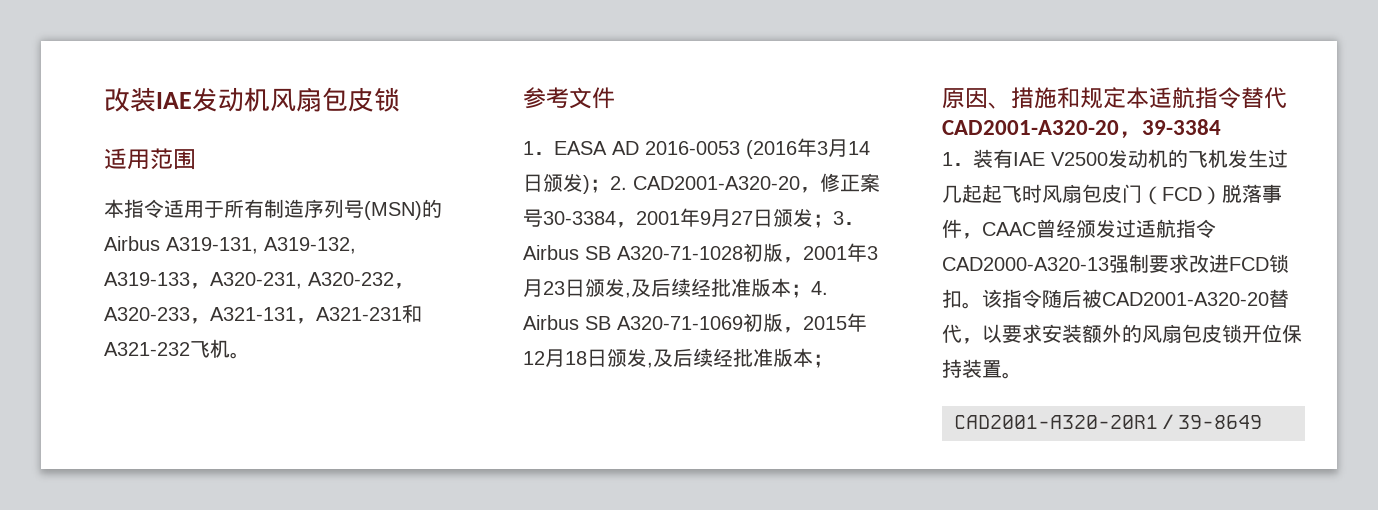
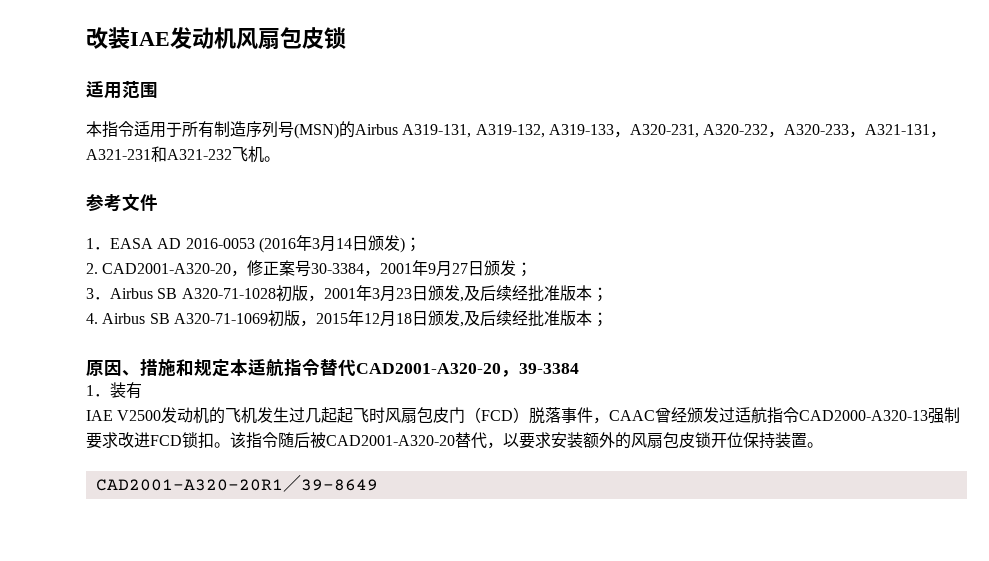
(610, 186) none -> (421, 244) //
(833, 221) none -> (533, 269) //
(811, 291) none -> (608, 294) //
(1013, 158) none -> (142, 390) //

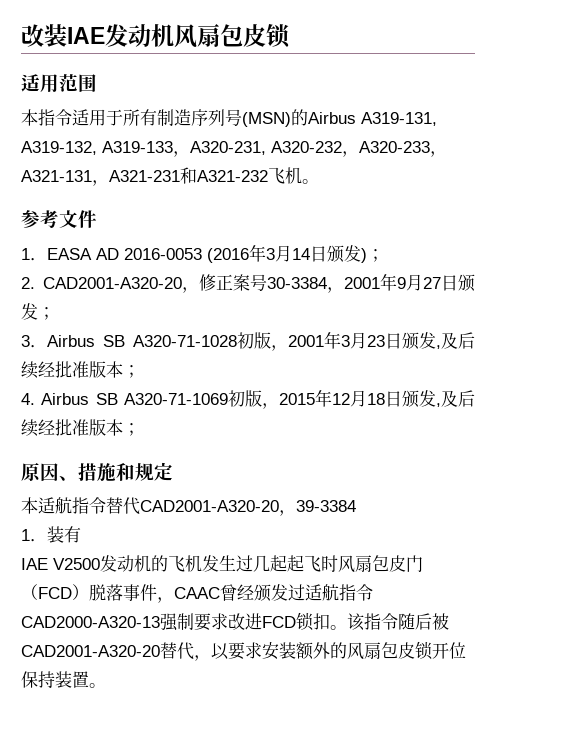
(230, 368) none -> (173, 471) //
[95,475,378,492] // CAD2001-A320-20R1／39-8649 -> (106, 685) none

